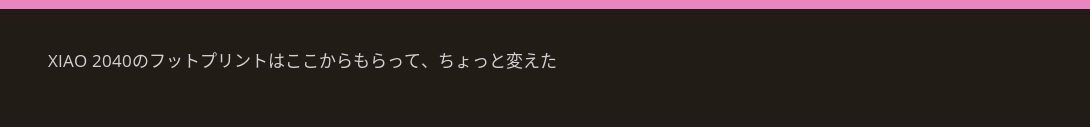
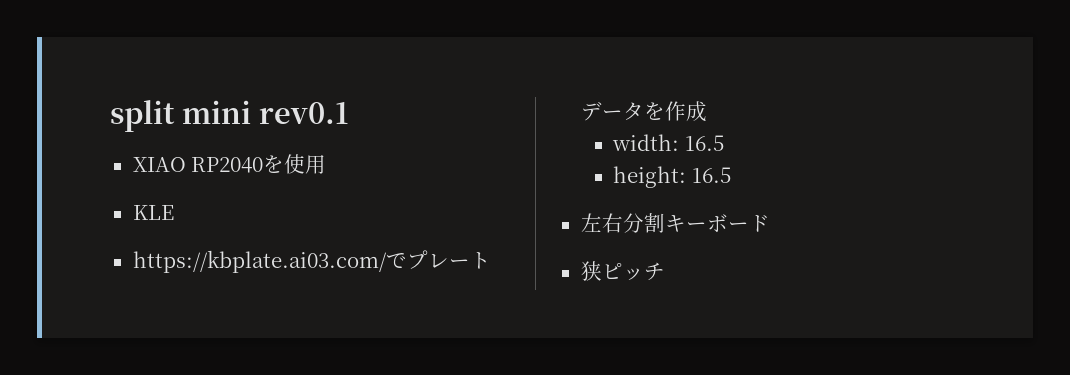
[48,52,557,69] XIAO 2040のフットプリントはここからもらって、ちょっと変えた -> [110,100,349,132] [132,154,327,174] [132,205,174,220] [132,250,491,273] [580,101,707,122] [612,134,724,151] [613,166,731,188] [580,213,770,233] [580,261,665,281] split mini rev0.1 // XIAO RP2040を使用 // KLE // https://kbplate.ai03.com/でプレートデータを作成 // width: 16.5 // height: 16.5 // 左右分割キーボード // 狭ピッチ

